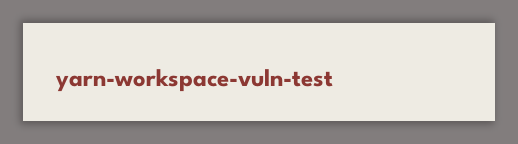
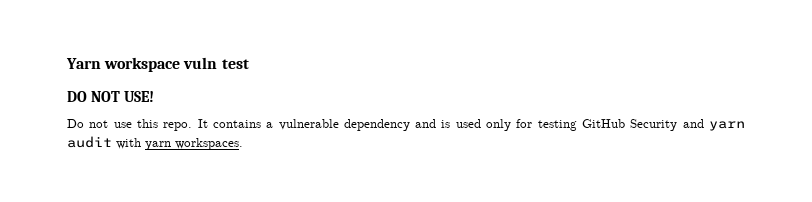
[55,69,333,92] yarn-workspace-vuln-test -> [66,57,249,72] [67,91,154,102] [67,119,745,131] [67,136,243,150] Yarn workspace vuln test // DO NOT USE! // Do not use this repo. It contains a vulnerable dependency and is used only for testing GitHub Security and yarn audit with yarn workspaces.

